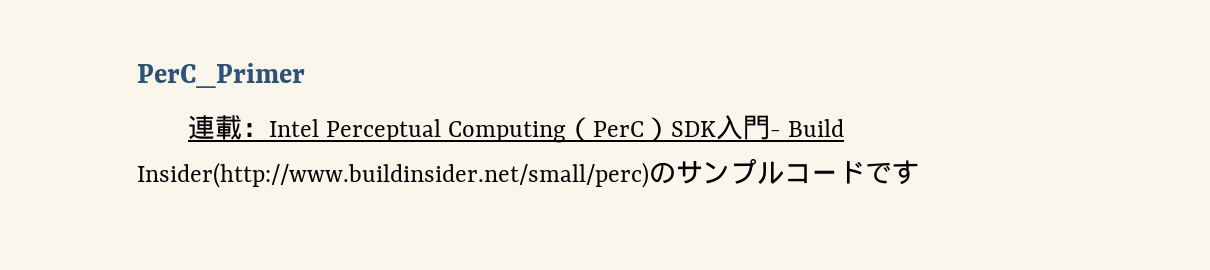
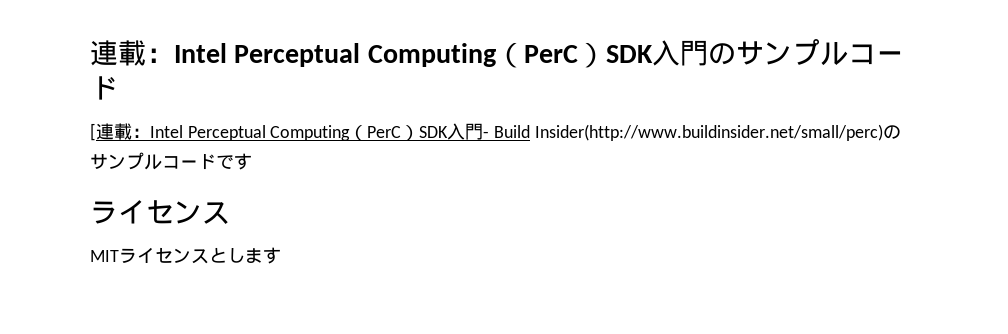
[137,63,305,88] PerC_Primer // -> [90,39,904,68] [90,76,118,100] [90,123,96,141] 連載：Intel Perceptual Computing（PerC）SDK入門のサンプルコード // [
(919, 172) none -> [90,200,230,224] [90,247,281,264] // ライセンス // MITライセンスとします

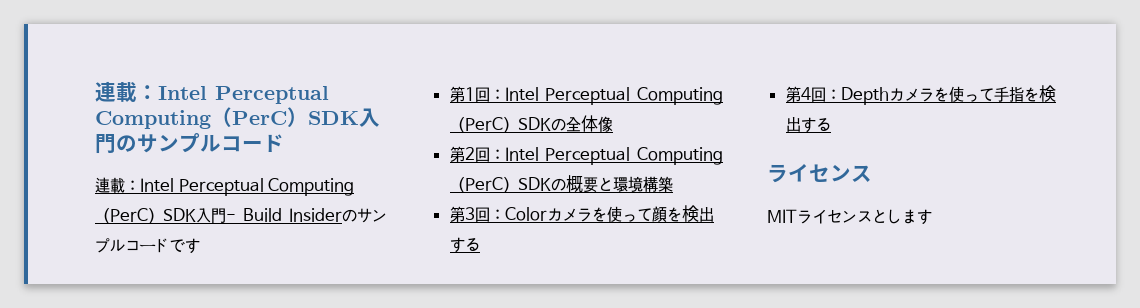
[90,123,96,141] [ -> (284, 143) none
[534,124,883,141] Insider(http://www.buildinsider.net/small/perc) -> [289,208,342,222] Insider
(252, 161) none -> [449,86,723,105] [449,115,613,133] [449,146,723,165] [449,175,673,193] [449,205,714,223] [449,237,480,253] [785,85,1056,105] [785,117,831,133] // 第1回：Intel Perceptual Computing（PerC）SDKの全体像 // 第2回：Intel Perceptual Computing（PerC）SDKの概要と環境構築 // 第3回：Colorカメラを使って顔を検出する // 第4回：Depthカメラを使って手指を検出する

